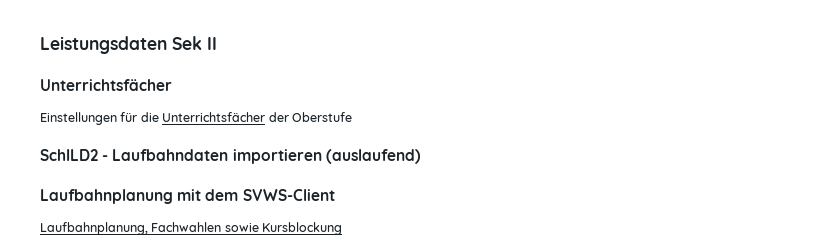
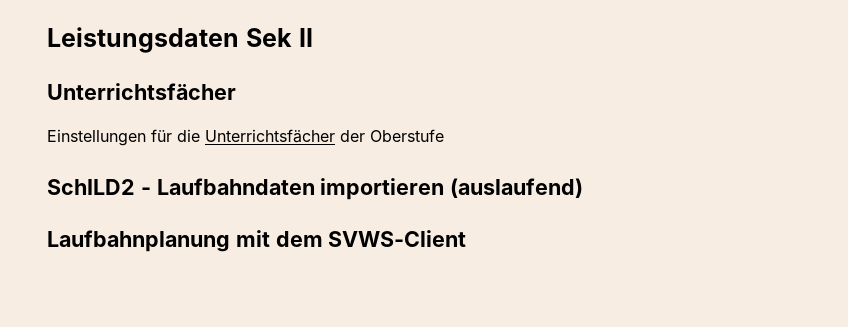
[40,222,343,235] // Laufbahnplanung, Fachwahlen sowie Kursblockung -> (467, 238) none

